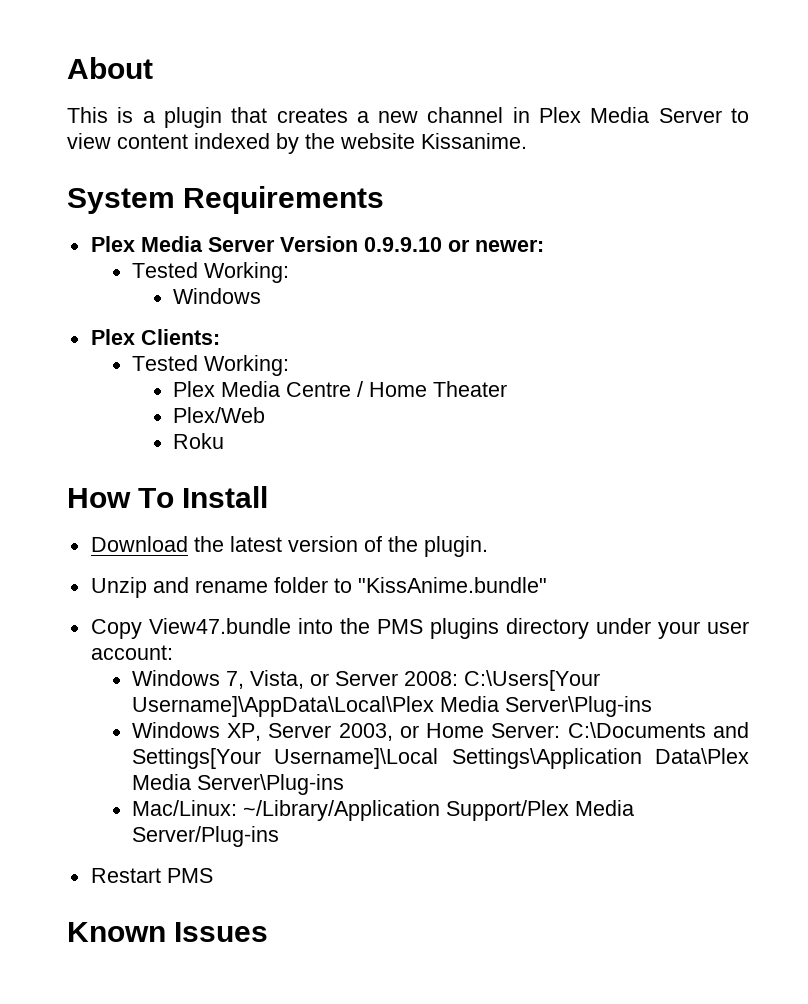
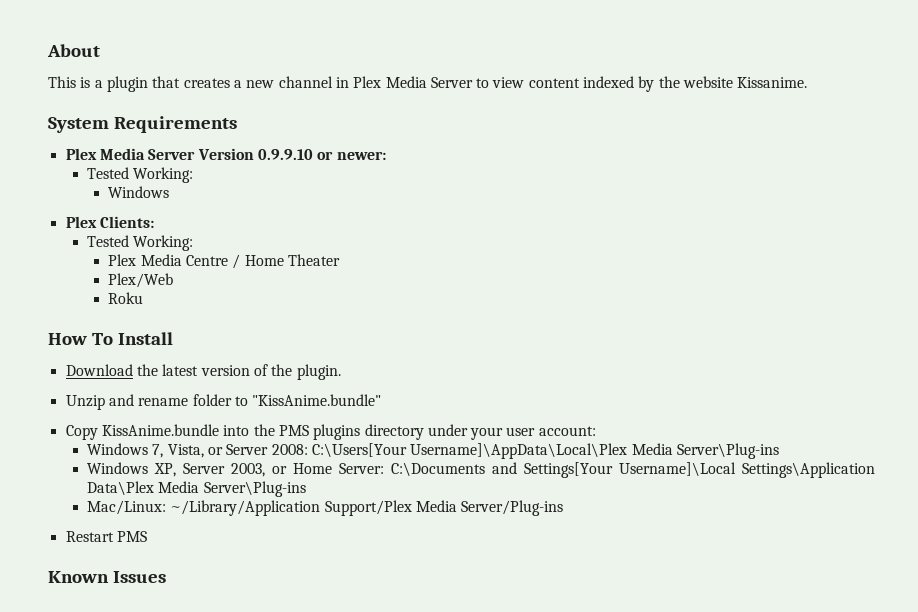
[148,618,291,634] View47.bundle -> [101,424,219,436] KissAnime.bundle

